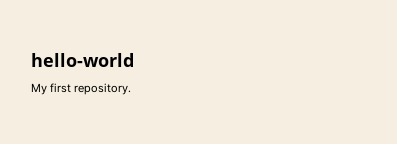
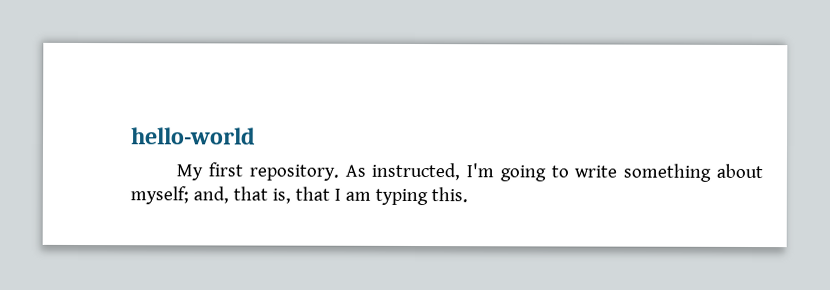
(132, 89) none -> [344,162,763,182] [130,186,468,206] As instructed, I'm going to write something about myself; and, that is, that I am typing this.

